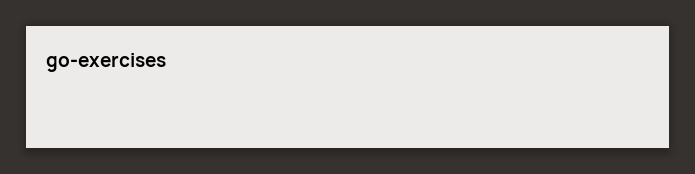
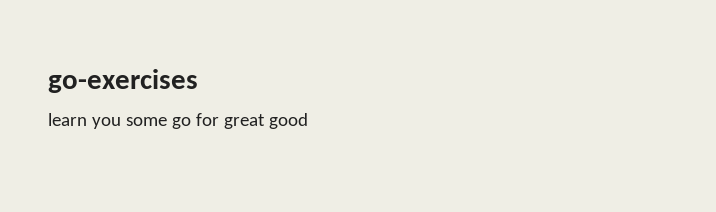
(166, 62) none -> [48,113,308,129] // learn you some go for great good

